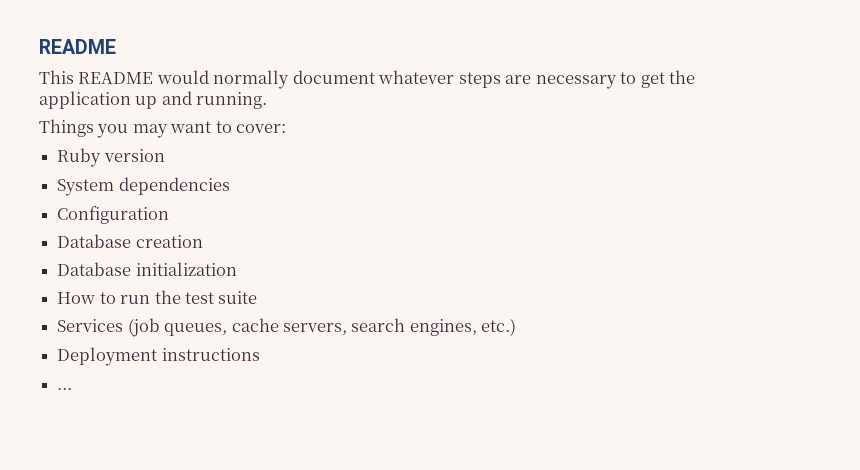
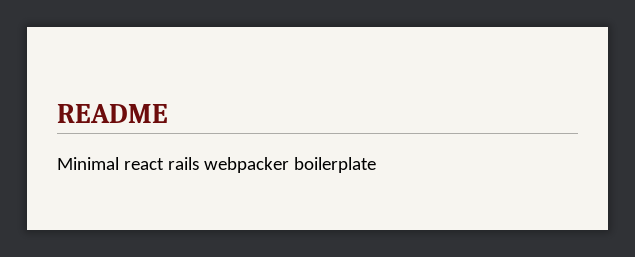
[39,70,696,89] [39,91,268,109] [39,119,287,138] [57,148,165,167] [57,177,230,196] [57,206,170,224] [57,234,203,248] [57,262,237,276] [57,290,258,304] [57,318,517,337] [57,347,260,366] [57,387,73,390] This README would normally document whatever steps are necessary to get the application up and running. // Things you may want to cover: // Ruby version // System dependencies // Configuration // Database creation // Database initialization // How to run the test suite // Services (job queues, cache servers, search engines, etc.) // Deployment instructions // ... -> [57,157,376,173] Minimal react rails webpacker boilerplate

